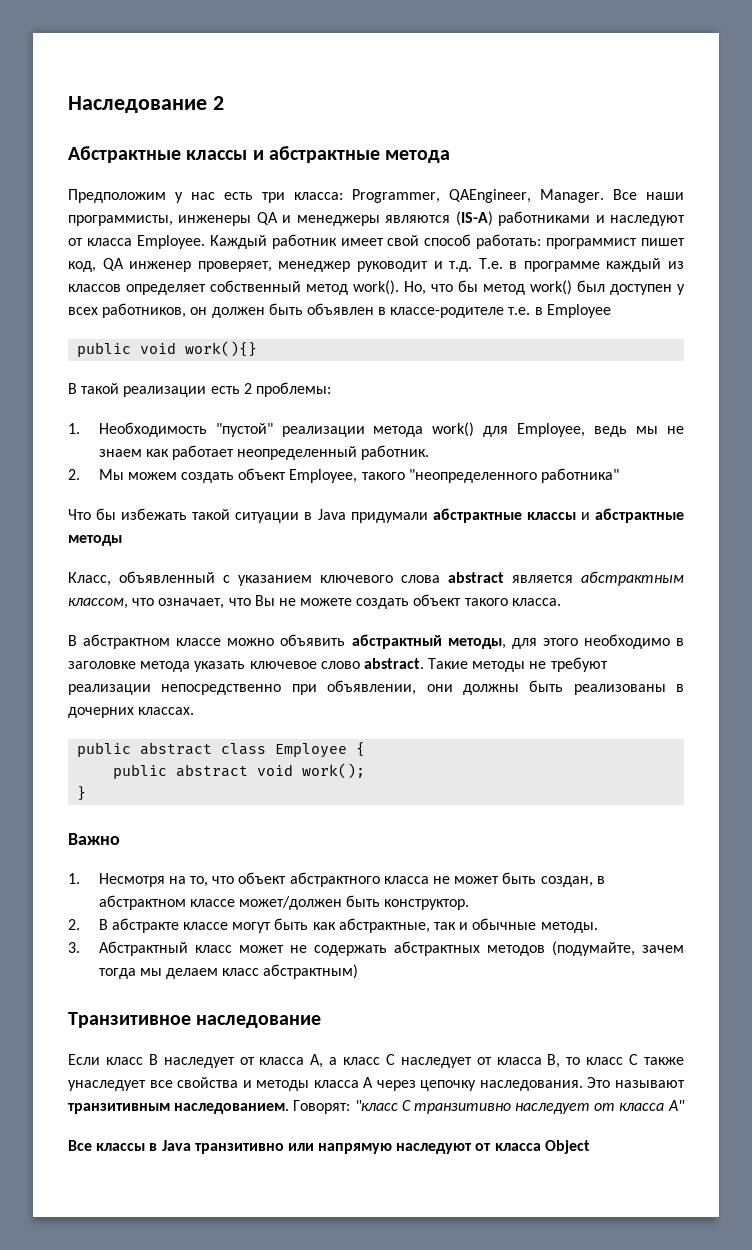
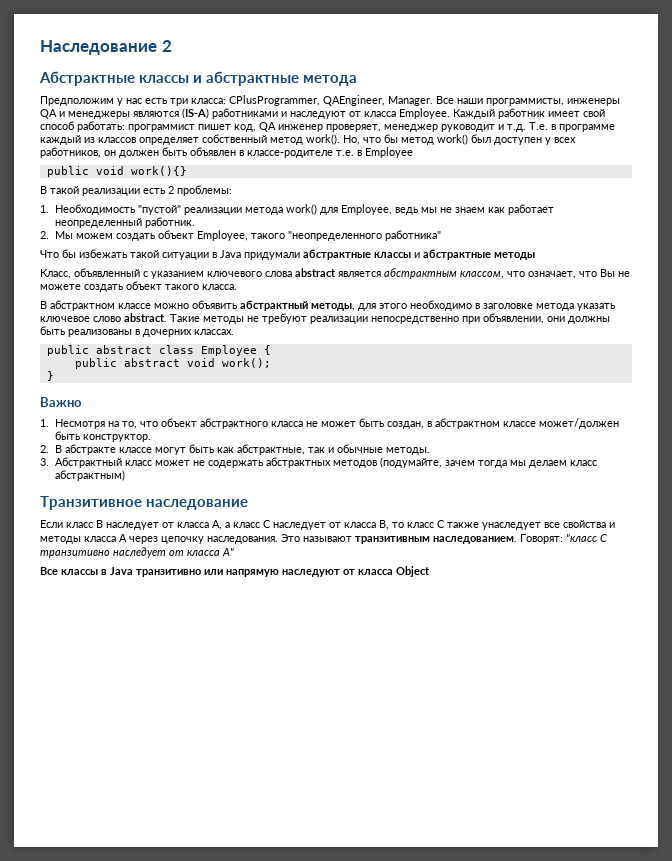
[352,189,440,203] Programmer, -> [229,95,320,106] CPlusProgrammer,

